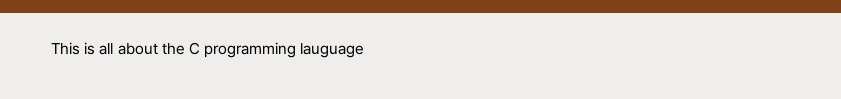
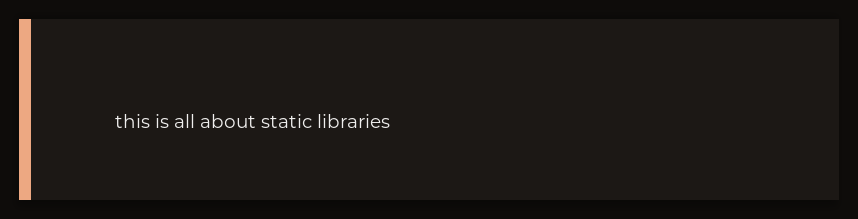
[51,42,80,55] This -> [115,114,150,128] this
[161,42,365,58] the C programming lauguage -> [261,114,390,128] static libraries

